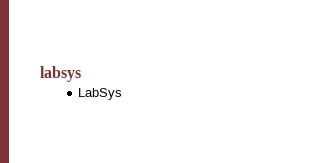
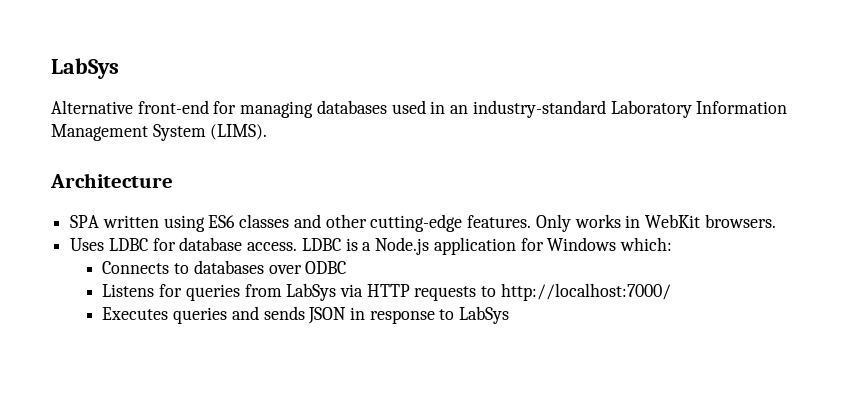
[40,66,81,82] labsys // -> [51,58,119,79] [51,100,788,118] [51,124,268,141] [50,173,173,188] [70,214,776,232] [70,237,672,255] [102,260,347,274] [102,283,671,301] [102,306,455,324] LabSys // Alternative front-end for managing databases used in an industry-standard Laboratory Information Management System (LIMS). // Architecture // SPA written using ES6 classes and other cutting-edge features. Only works in WebKit browsers. // Uses LDBC for database access. LDBC is a Node.js application for Windows which: // Connects to databases over ODBC // Listens for queries from LabSys via HTTP requests to http://localhost:7000/ // Executes queries and sends JSON in response to

